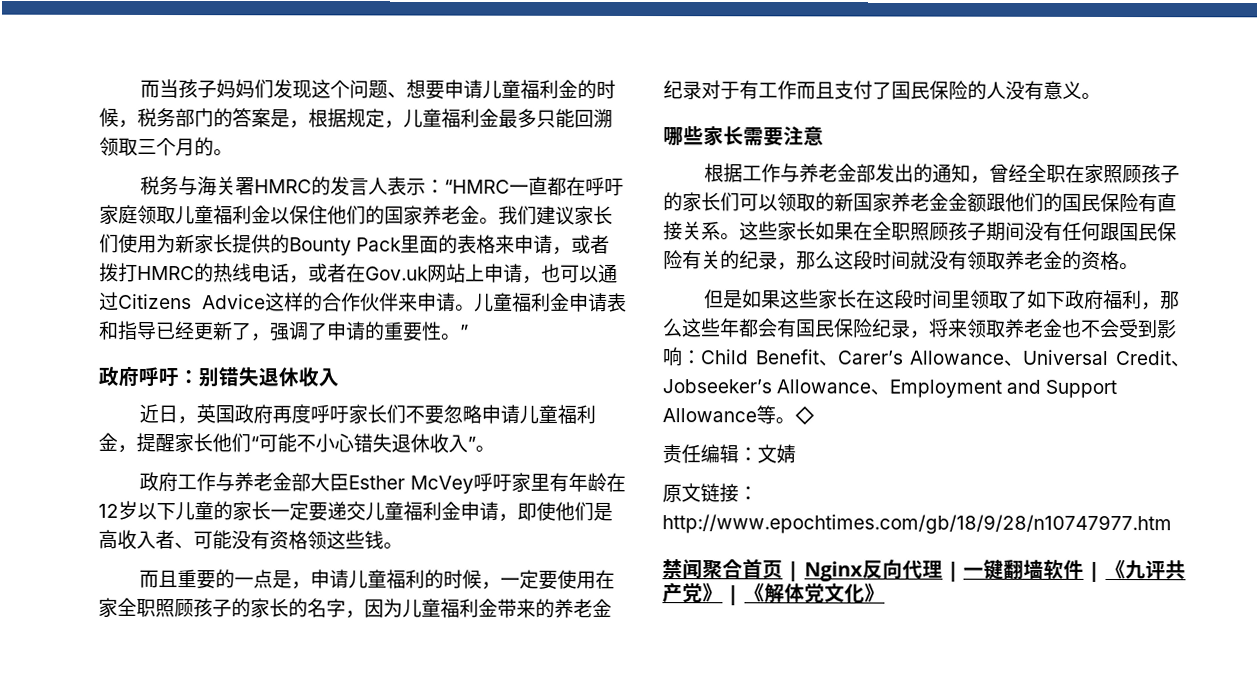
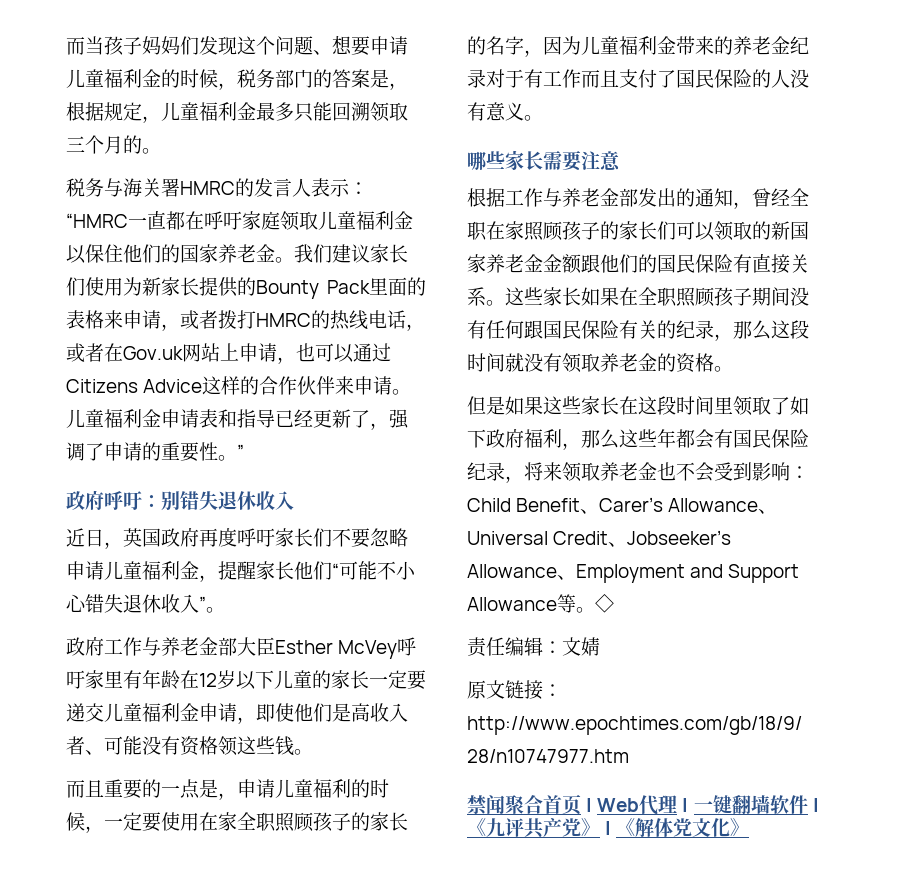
[803,559,903,582] Nginx反向 -> [597,798,640,812] Web

